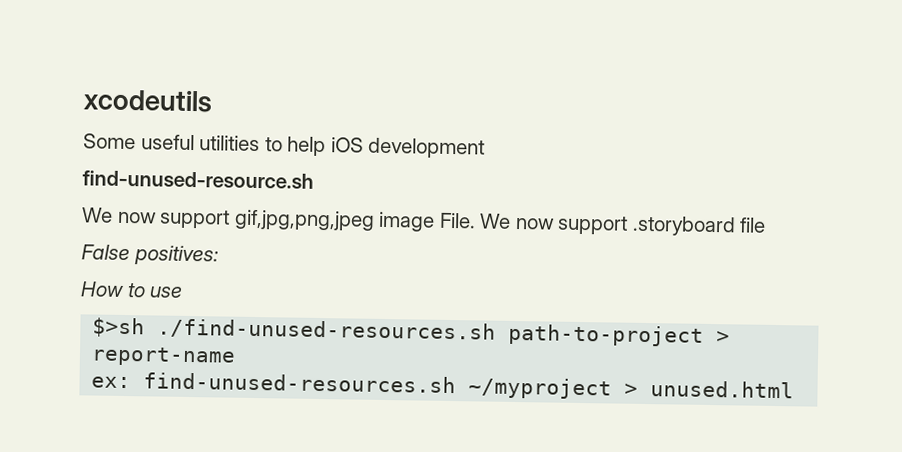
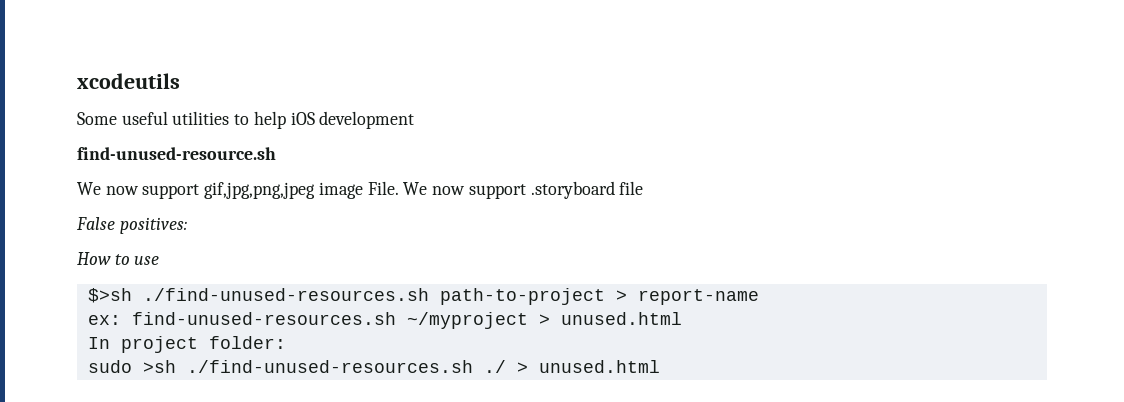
(795, 389) none -> [87,336,286,353] [87,360,660,373] // In project folder: // sudo >sh ./find-unused-resources.sh ./ > unused.html

